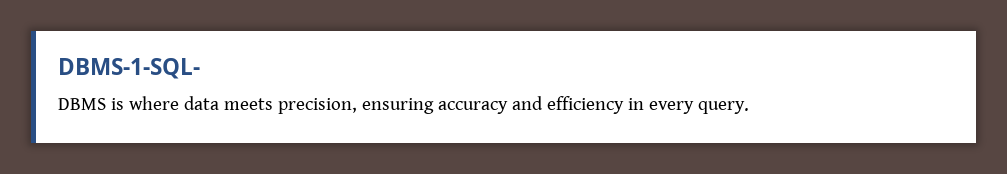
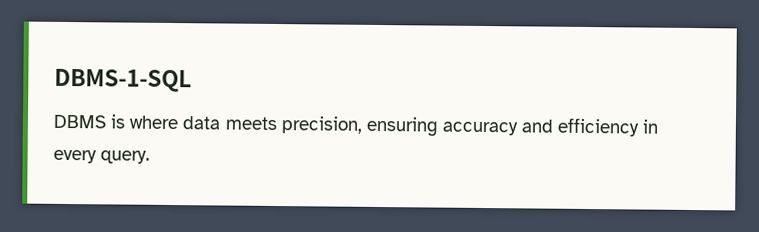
[58,58,200,79] DBMS-1-SQL- -> [54,68,192,93] DBMS-1-SQL

